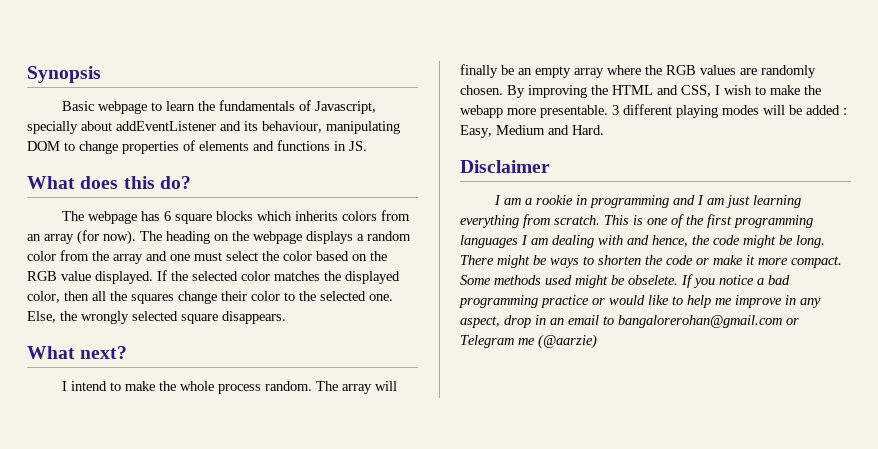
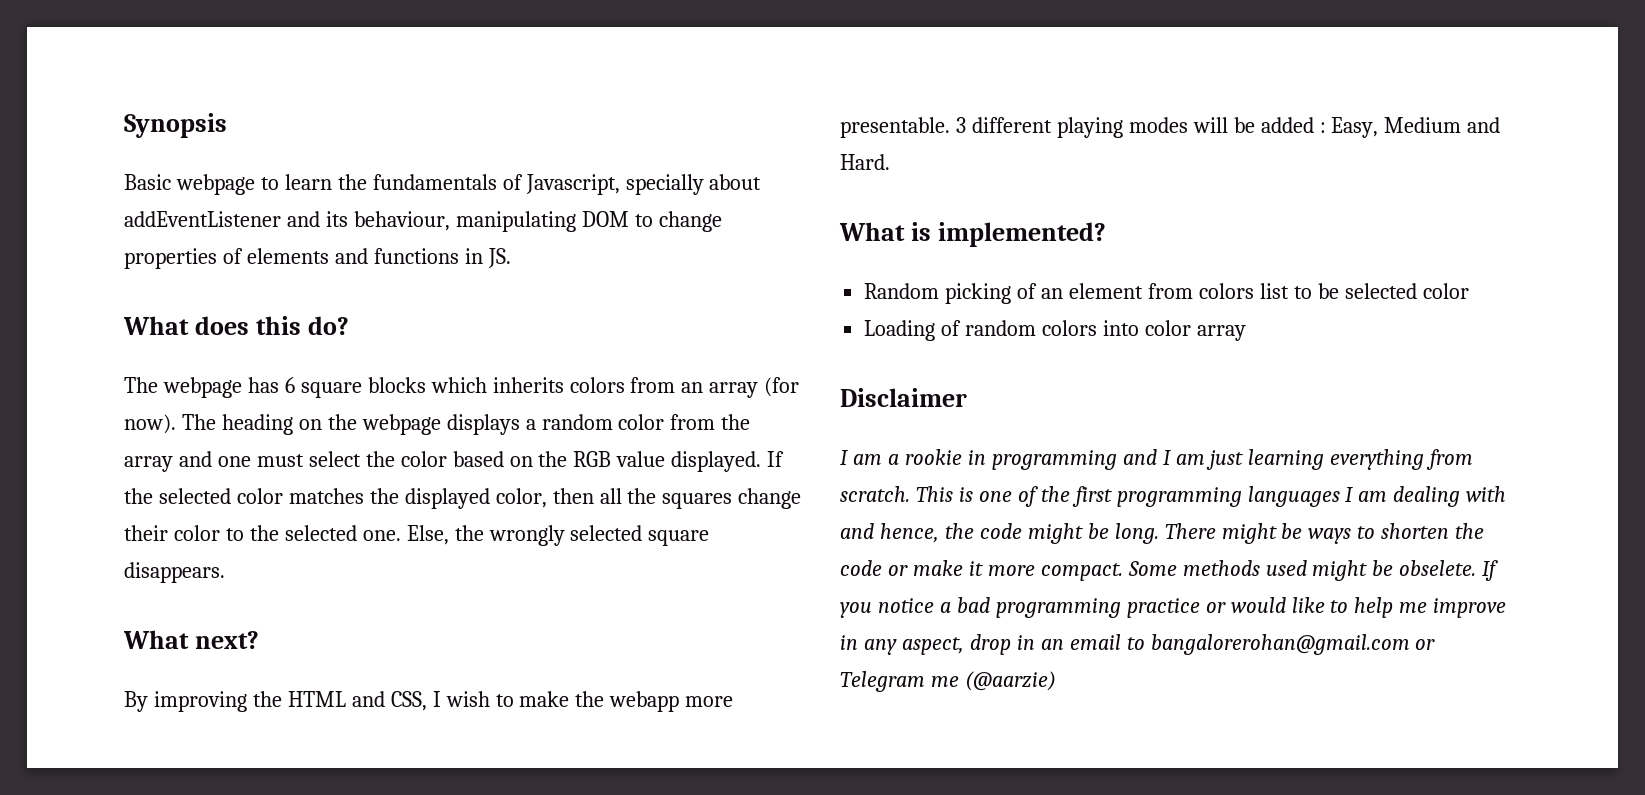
[61,381,397,394] [460,64,816,78] [460,85,503,95] I intend to make the whole process random. The array will finally be an empty array where the RGB values are randomly chosen. -> (259, 640) none
(604, 130) none -> [839,222,1106,247] [864,283,1469,304] [864,320,1246,341] // What is implemented? // Random picking of an element from colors list to be selected color // Loading of random colors into color array

